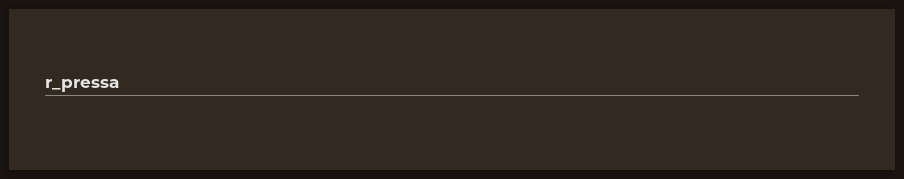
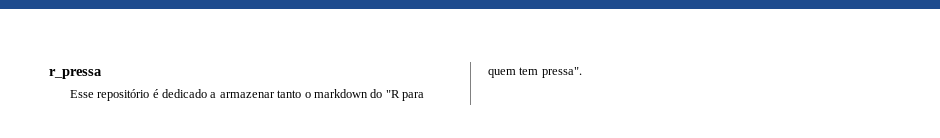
(119, 85) none -> [69,89,425,101] [488,67,582,78] // Esse repositório é dedicado a armazenar tanto o markdown do "R para quem tem pressa".

